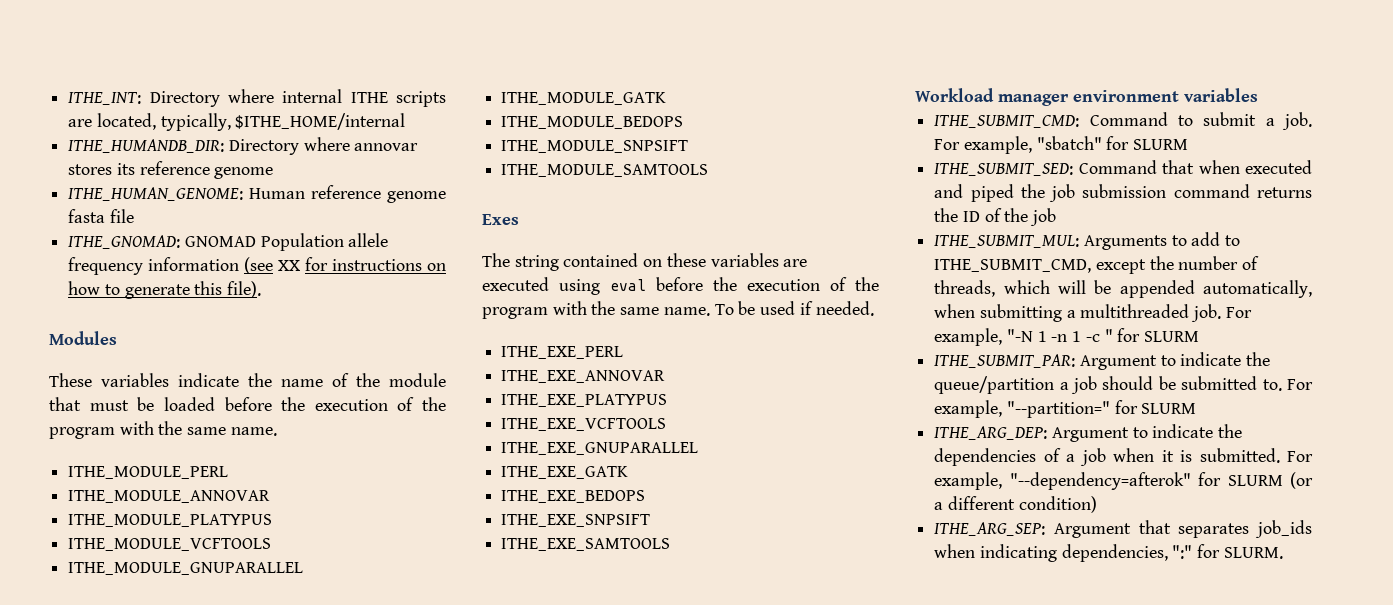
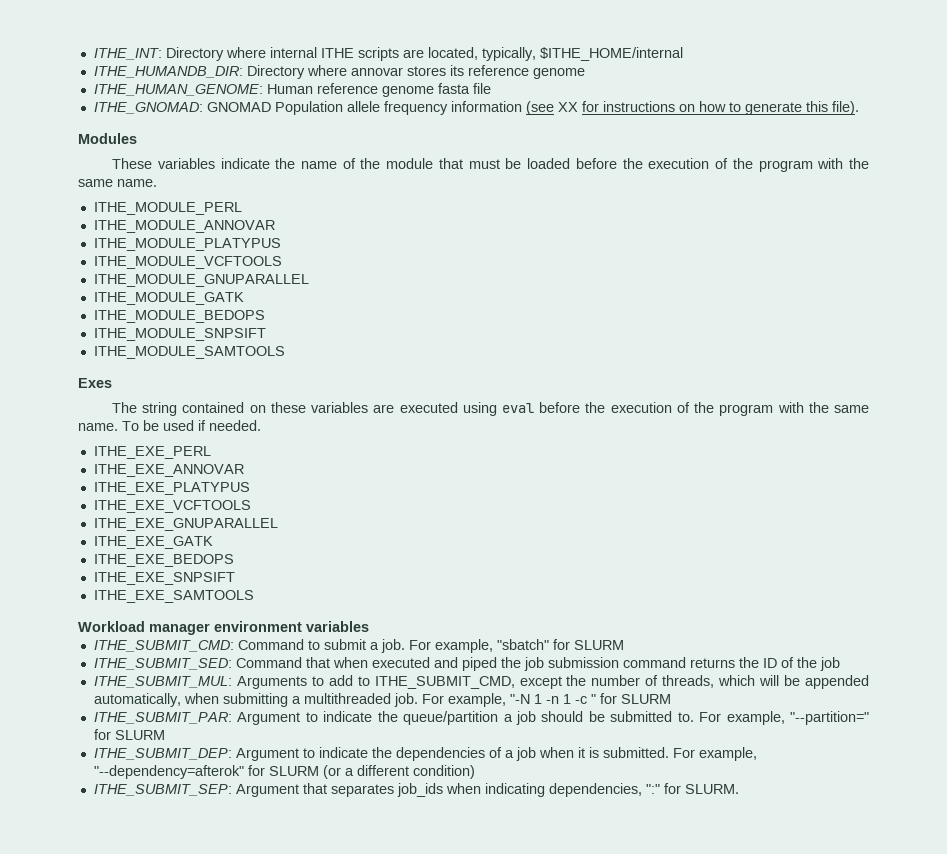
[934,426,1048,440] ITHE_ARG_DEP: -> [93,748,232,760] ITHE_SUBMIT_DEP:
[934,522,1046,536] ITHE_ARG_SEP: -> [93,784,232,796] ITHE_SUBMIT_SEP:

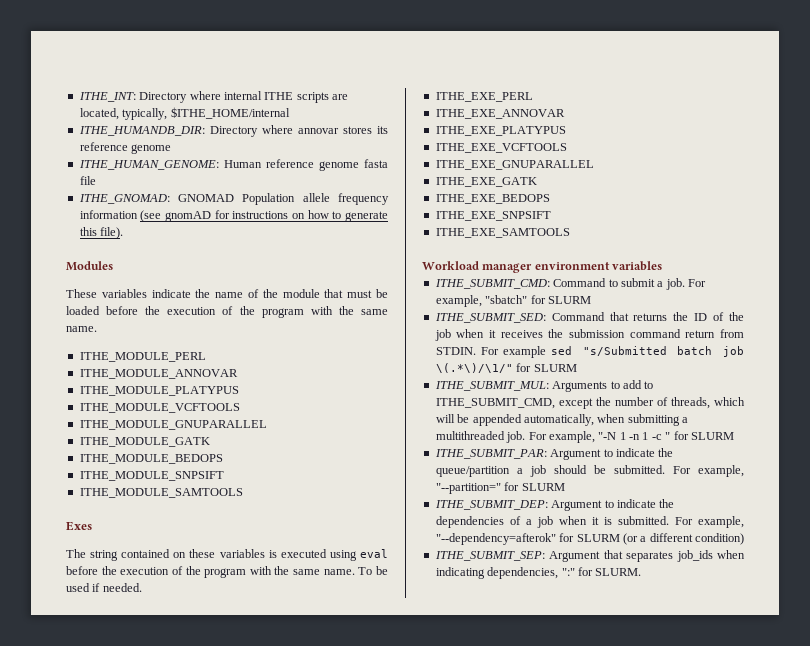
[557,102,578,112] XX -> [165,211,212,222] gnomAD
[373,404,395,413] are -> [268,550,277,558] is
[332,657,686,671] when executed and piped the job submission command -> (629, 316) none
(840, 664) none -> [456,329,744,338] [435,346,744,358] [435,363,577,373] when it receives the submission command return from STDIN. For example sed "s/Submitted batch job \(.*\)/\1/" for SLURM
[610,711,694,722] submitted to. -> [613,465,665,474] submitted.

